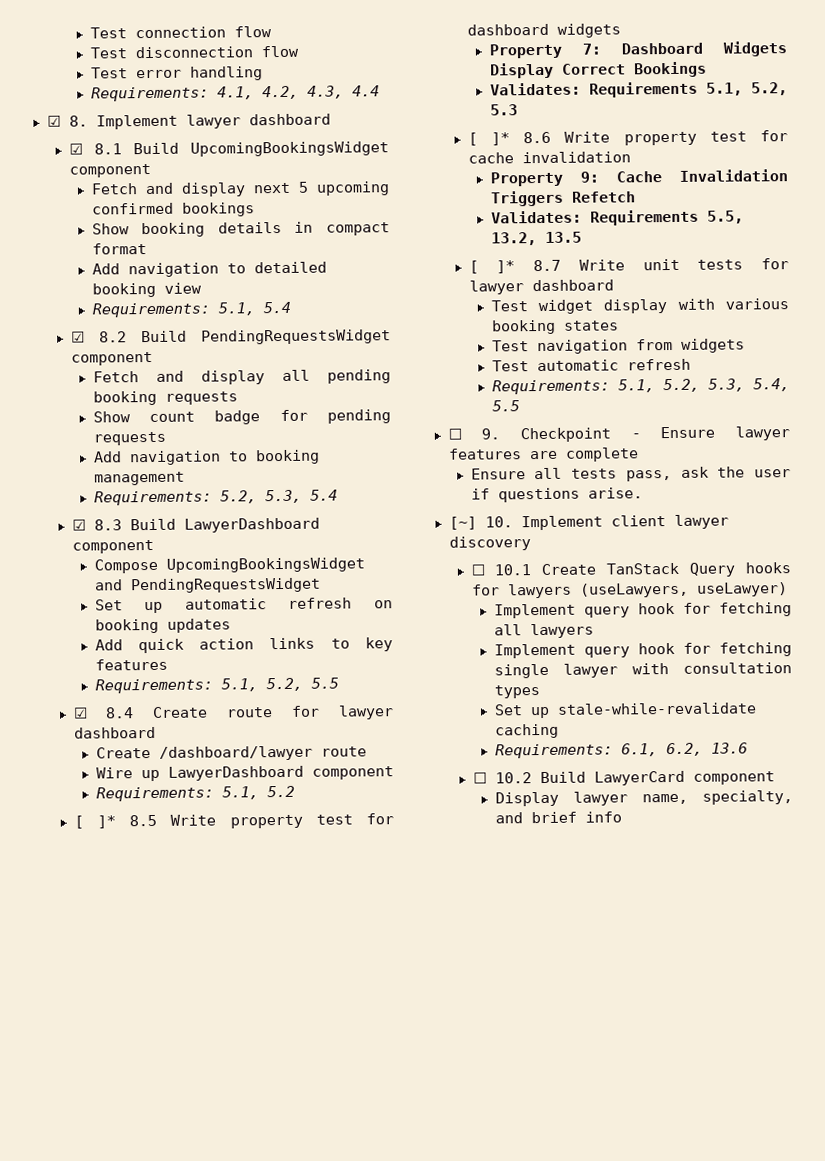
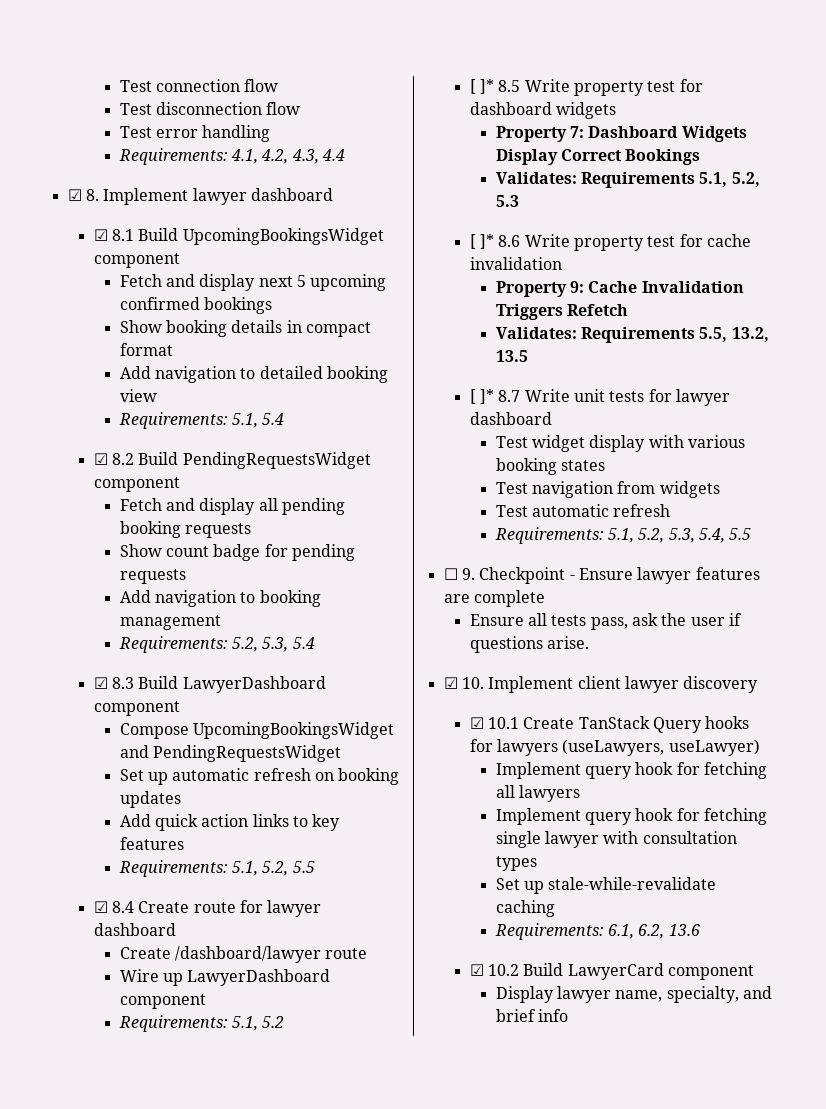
[448,516,477,530] [~] -> [443,677,458,689] ☑
[470,564,485,576] ☐ -> [469,717,484,729] ☑
[472,772,487,784] ☐ -> [469,964,484,976] ☑

